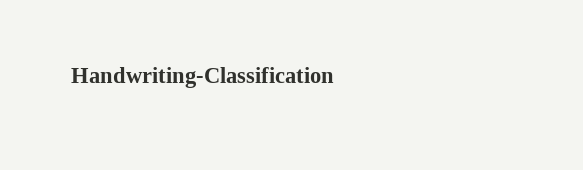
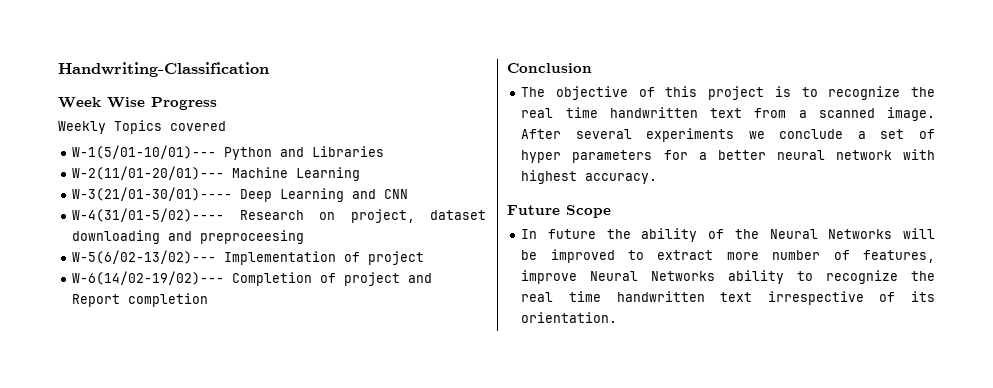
(334, 77) none -> [58,97,217,110] [58,120,226,134] [72,145,385,160] [72,166,361,181] [72,187,409,202] [72,208,487,223] [72,230,305,244] [72,250,425,265] [72,271,433,286] [72,293,209,307] [507,63,592,73] [521,86,935,100] [521,107,935,121] [521,128,935,142] [521,149,935,163] [521,170,658,184] [507,205,611,218] [521,228,935,242] [521,249,935,263] [521,270,935,284] [521,291,935,305] [521,312,618,323] // Week Wise Progress // Weekly Topics covered // W-1(5/01-10/01)--- Python and Libraries // W-2(11/01-20/01)--- Machine Learning // W-3(21/01-30/01)---- Deep Learning and CNN // W-4(31/01-5/02)---- Research on project, dataset downloading and preproceesing // W-5(6/02-13/02)--- Implementation of project // W-6(14/02-19/02)--- Completion of project and Report completion // Conclusion // The objective of this project is to recognize the real time handwritten text from a scanned image. After several experiments we conclude a set of hyper parameters for a better neural network with highest accuracy. // Future Scope // In future the ability of the Neural Networks will be improved to extract more number of features, improve Neural Networks ability to recognize the real time handwritten text irrespective of its orientation.

